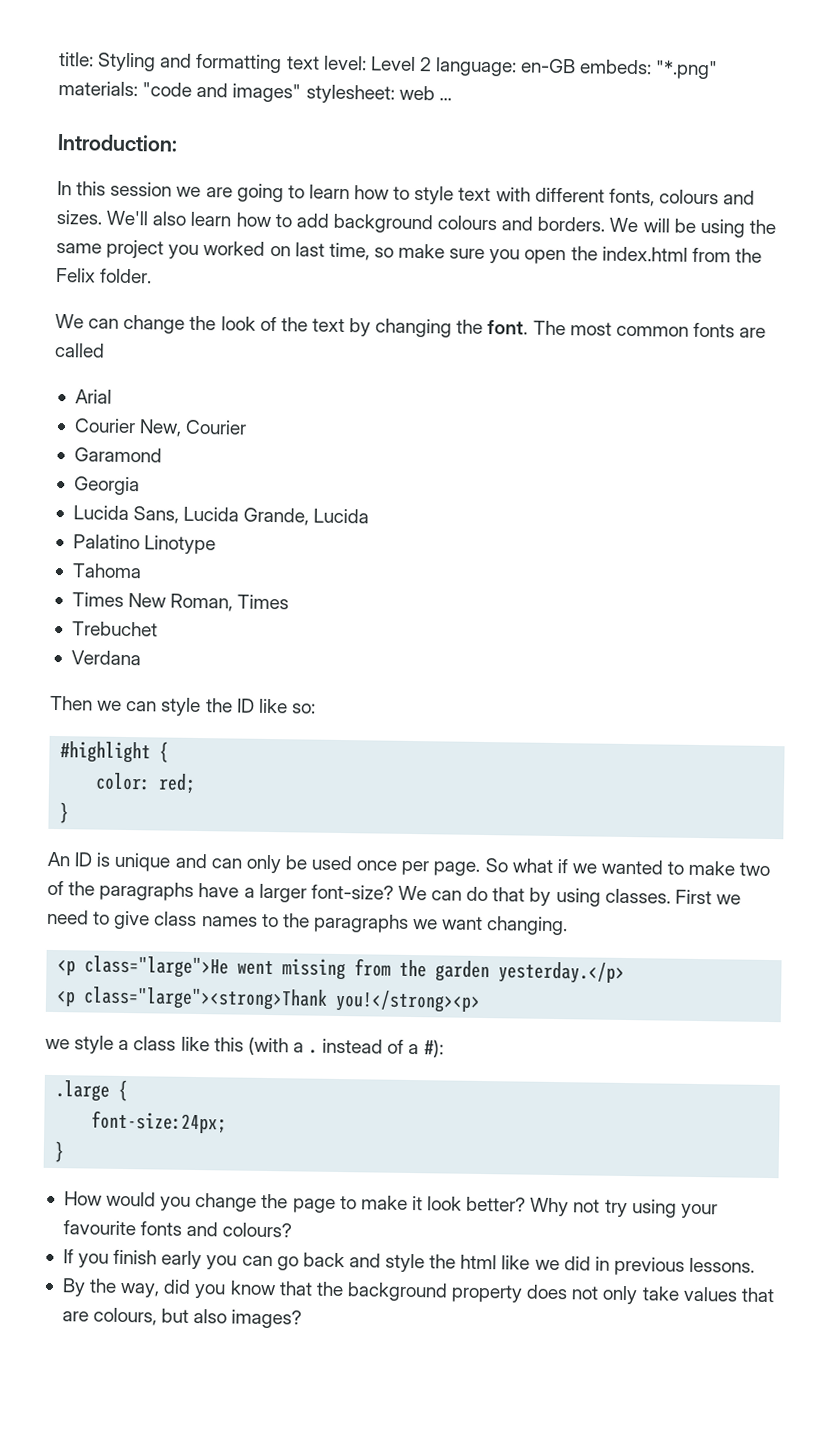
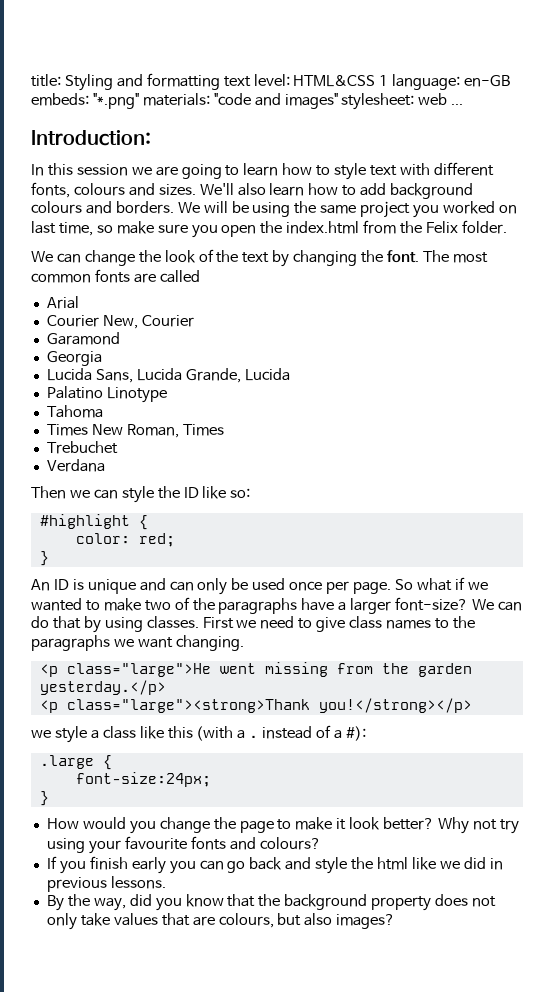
[369,56,432,72] Level 2 -> [293,75,389,87] HTML&CSS 1
[335,989,482,1013] you!</strong><p> -> [318,698,472,713] you!</strong></p>

